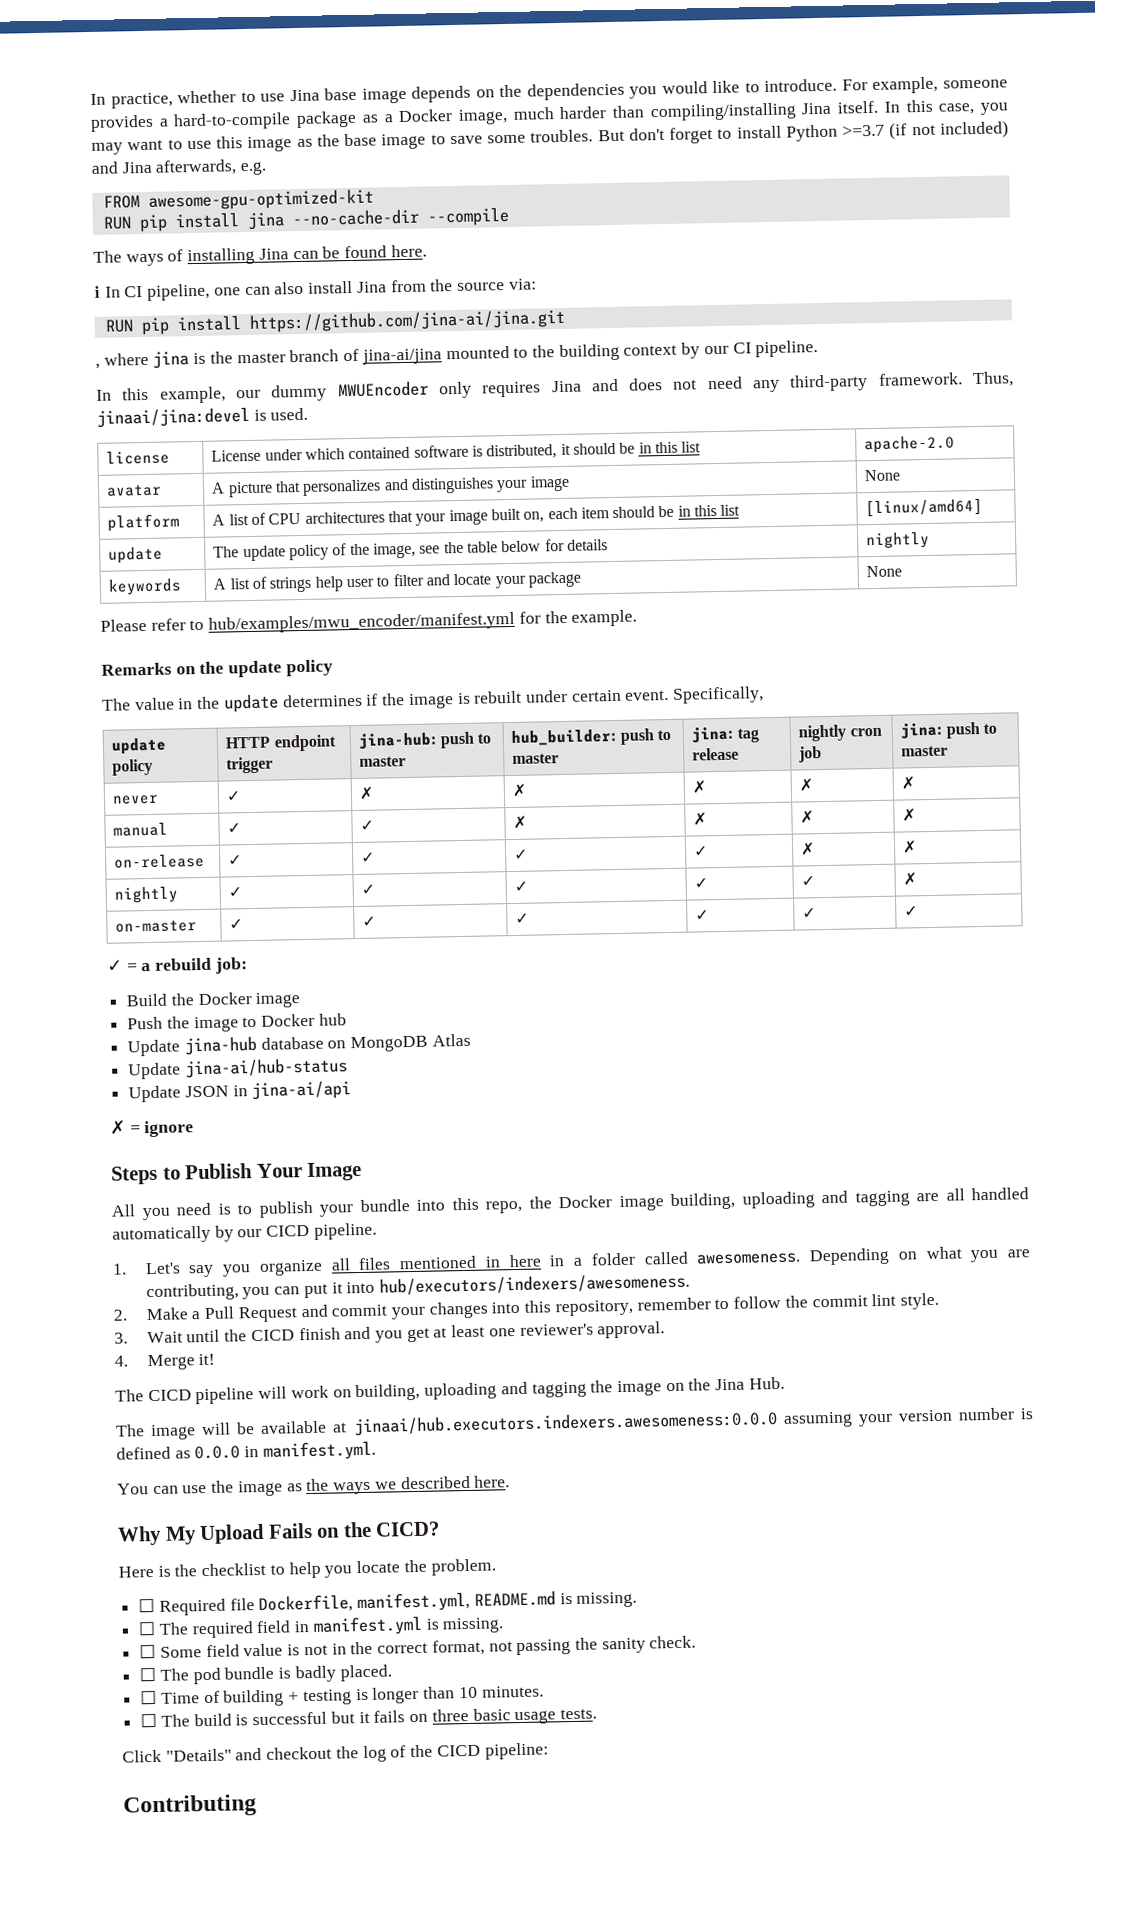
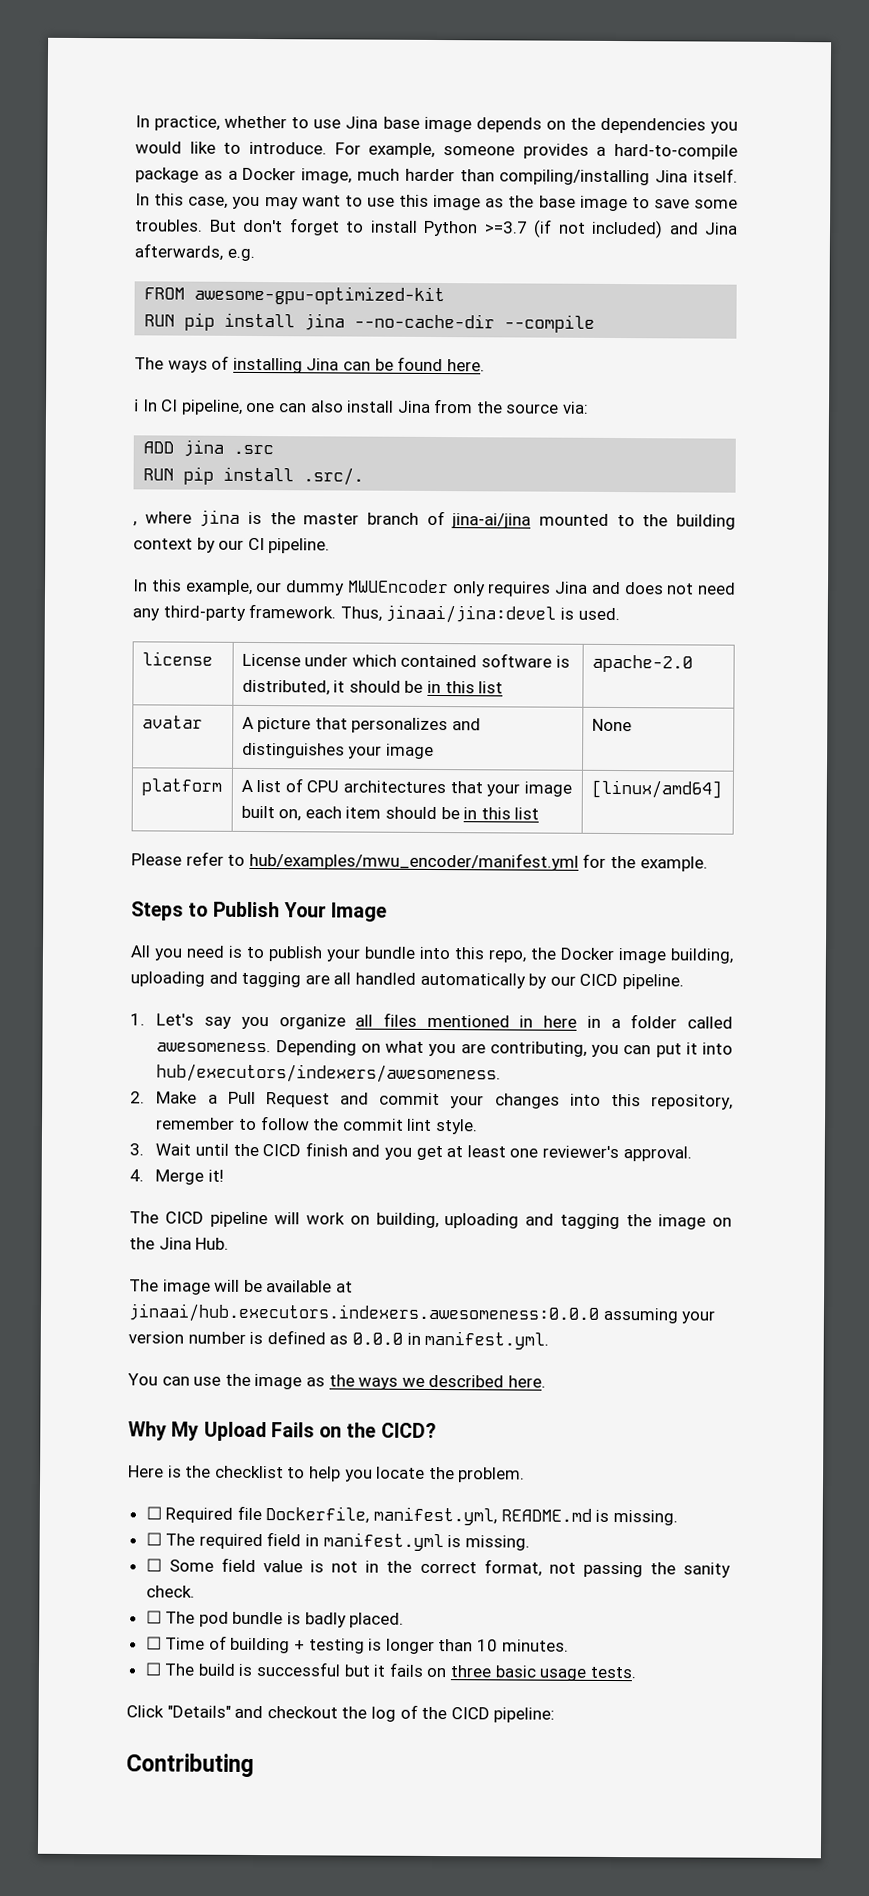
[104,308,565,336] // RUN pip install https://github.com/jina-ai/jina.git -> [143,439,275,457] [143,466,365,486] // ADD jina .src // RUN pip install .src/.
[108,546,164,564] [213,538,608,562] [866,531,931,550] [108,578,183,596] [213,571,581,593] [866,565,903,578] // update | The update policy of the image, see the table below for details | nightly // keywords | A list of strings help user to filter and locate your package | None -> (722, 789) none
[101,659,333,678] [102,686,765,713] [111,737,168,755] [112,758,154,776] [225,734,337,752] [226,756,274,774] [358,731,491,749] [359,756,407,767] [511,728,671,746] [512,753,560,764] [691,726,759,743] [692,747,740,761] [798,724,882,742] [798,746,823,763] [900,722,997,739] [901,745,949,757] [112,794,160,805] [226,790,242,802] [359,786,375,800] [512,783,528,797] [692,780,707,794] [799,778,814,792] [901,776,916,790] [113,822,169,837] [227,822,242,834] [360,819,375,831] [513,815,528,829] [693,812,708,826] [800,810,815,824] [902,808,917,822] [114,853,206,869] [228,854,243,866] [361,851,376,863] [514,848,529,860] [693,845,709,857] [800,842,816,856] [902,840,918,854] [114,886,179,904] [228,886,243,898] [361,883,376,895] [514,880,529,892] [694,877,709,889] [801,875,816,887] [903,872,918,886] [115,920,198,933] [229,918,244,930] [362,915,377,927] [515,912,530,924] [695,909,710,921] [802,907,817,919] [904,905,919,917] [107,957,248,974] [126,992,301,1008] [127,1013,347,1033] [127,1033,471,1057] [128,1057,348,1080] [128,1080,352,1103] [110,1119,195,1138] // Remarks on the update policy // The value in the update determines if the image is rebuilt under certain event. Specifically, // update policy | HTTP endpoint trigger | jina-hub: push to master | hub_builder: push to master | jina: tag release | nightly cron job | jina: push to master // never | ✓ | ✗ | ✗ | ✗ | ✗ | ✗ // manual | ✓ | ✓ | ✗ | ✗ | ✗ | ✗ // on-release | ✓ | ✓ | ✓ | ✓ | ✗ | ✗ // nightly | ✓ | ✓ | ✓ | ✓ | ✓ | ✗ // on-master | ✓ | ✓ | ✓ | ✓ | ✓ | ✓ // ✓ = a rebuild job: // Build the Docker image // Push the image to Docker hub // Update jina-hub database on MongoDB Atlas // Update jina-ai/hub-status // Update JSON in jina-ai/api // ✗ = ignore -> (708, 864) none

